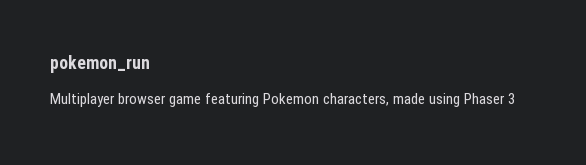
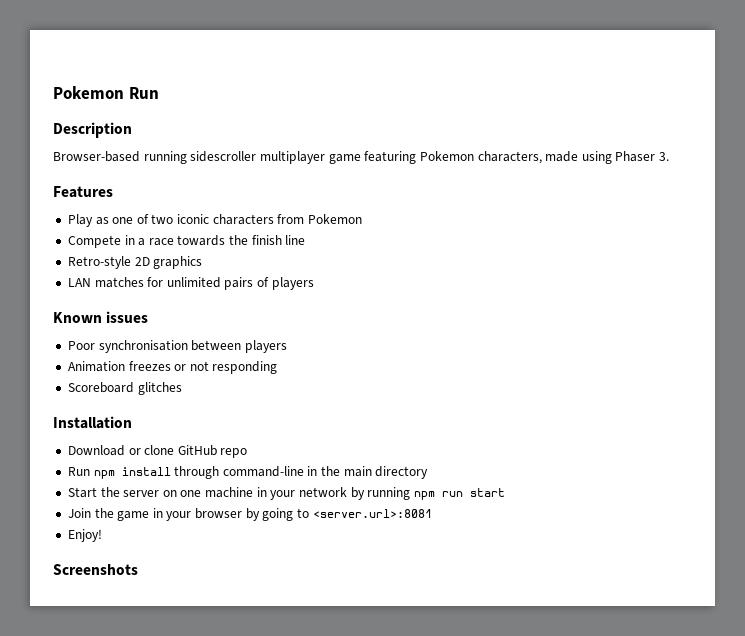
[50,55,150,73] [50,93,167,107] pokemon_run // Multiplayer browser -> [53,86,159,99] [53,122,132,138] [53,151,325,164] Pokemon Run // Description // Browser-based running sidescroller multiplayer
[508,93,516,104] 3 -> [659,152,670,161] [53,186,113,198] [67,214,363,227] [67,235,306,248] [67,256,203,269] [67,277,314,290] [53,311,149,323] [67,340,287,353] [67,361,278,374] [67,382,182,395] [53,416,132,429] [67,445,248,458] [67,466,429,479] [67,487,505,500] [67,508,432,521] [67,529,102,542] [53,564,138,575] 3. // Features // Play as one of two iconic characters from Pokemon // Compete in a race towards the finish line // Retro-style 2D graphics // LAN matches for unlimited pairs of players // Known issues // Poor synchronisation between players // Animation freezes or not responding // Scoreboard glitches // Installation // Download or clone GitHub repo // Run npm install through command-line in the main directory // Start the server on one machine in your network by running npm run start // Join the game in your browser by going to <server.url>:8081 // Enjoy! // Screenshots

